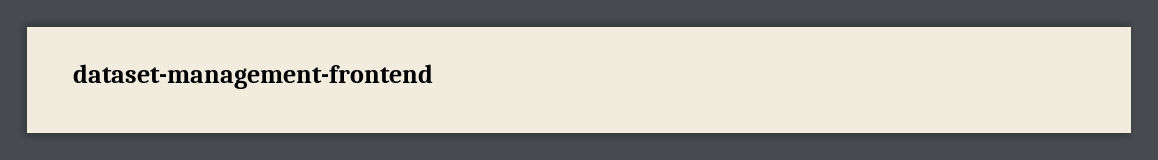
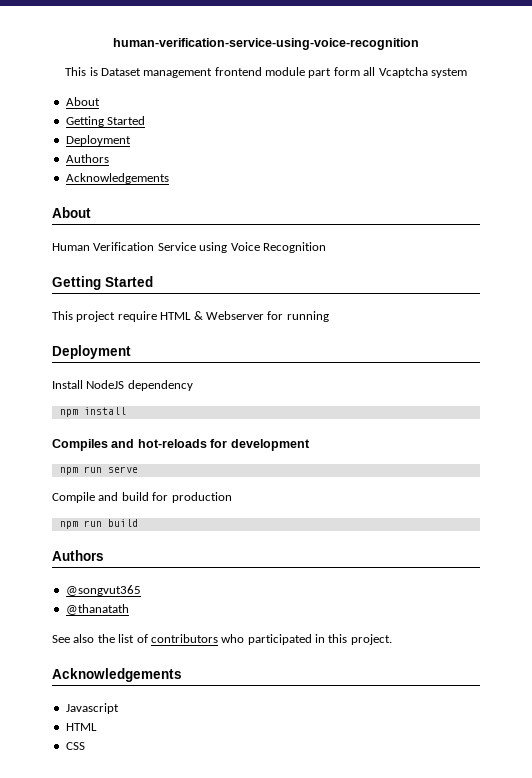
[73,64,433,89] dataset-management-frontend -> [113,38,419,50] [65,67,467,78] [65,97,100,106] [65,116,146,127] [65,135,131,146] [65,154,109,163] [65,173,169,184] [52,207,91,218] [52,242,326,253] [52,276,153,290] [52,311,329,322] [52,345,131,359] [52,380,193,391] [59,407,126,417] [52,439,310,451] [59,466,138,475] [52,492,232,503] [59,519,138,529] [52,550,104,561] [65,585,141,596] [65,604,129,615] [52,634,392,645] [52,668,182,682] [65,703,119,714] [65,723,97,731] [65,742,85,750] human-verification-service-using-voice-recognition // This is Dataset management frontend module part form all Vcaptcha system // About // Getting Started // Deployment // Authors // Acknowledgements // About // Human Verification Service using Voice Recognition // Getting Started // This project require HTML & Webserver for running // Deployment // Install NodeJS dependency // npm install // Compiles and hot-reloads for development // npm run serve // Compile and build for production // npm run build // Authors // @songvut365 // @thanatath // See also the list of contributors who participated in this project. // Acknowledgements // Javascript // HTML // CSS

